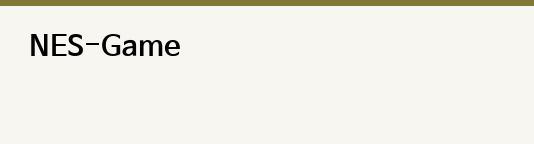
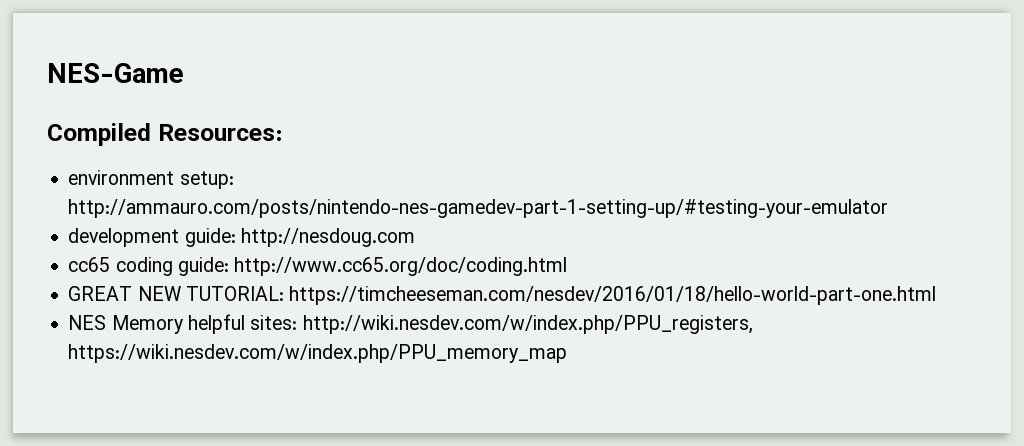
(180, 45) none -> [47,123,283,146] [68,170,234,189] [68,199,889,218] [68,228,415,247] [68,257,568,276] [68,286,937,305] [68,314,753,334] [68,344,568,363] // Compiled Resources: // environment setup: http://ammauro.com/posts/nintendo-nes-gamedev-part-1-setting-up/#testing-your-emulator // development guide: http://nesdoug.com // cc65 coding guide: http://www.cc65.org/doc/coding.html // GREAT NEW TUTORIAL: https://timcheeseman.com/nesdev/2016/01/18/hello-world-part-one.html // NES Memory helpful sites: http://wiki.nesdev.com/w/index.php/PPU_registers, https://wiki.nesdev.com/w/index.php/PPU_memory_map

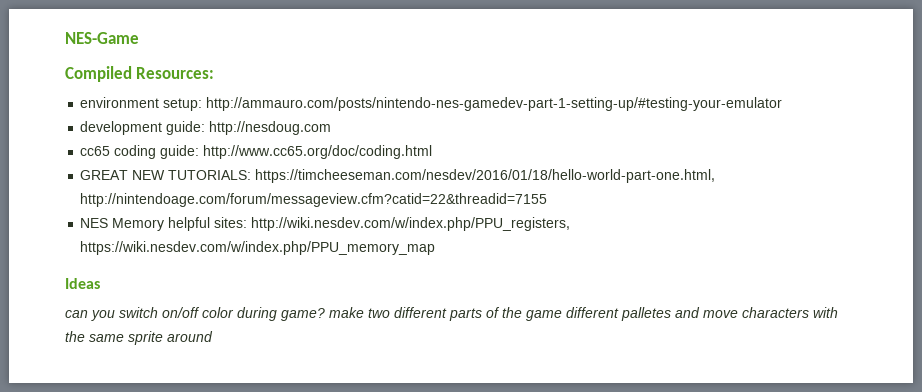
[185,286,937,305] TUTORIAL: https://timcheeseman.com/nesdev/2016/01/18/hello-world-part-one.html -> [168,169,716,183] [80,193,548,207] TUTORIALS: https://timcheeseman.com/nesdev/2016/01/18/hello-world-part-one.html, http://nintendoage.com/forum/messageview.cfm?catid=22&threadid=7155
(568, 353) none -> [65,278,100,289] [65,307,838,321] [65,331,213,345] // Ideas // can you switch on/off color during game? make two different parts of the game different palletes and move characters with the same sprite around

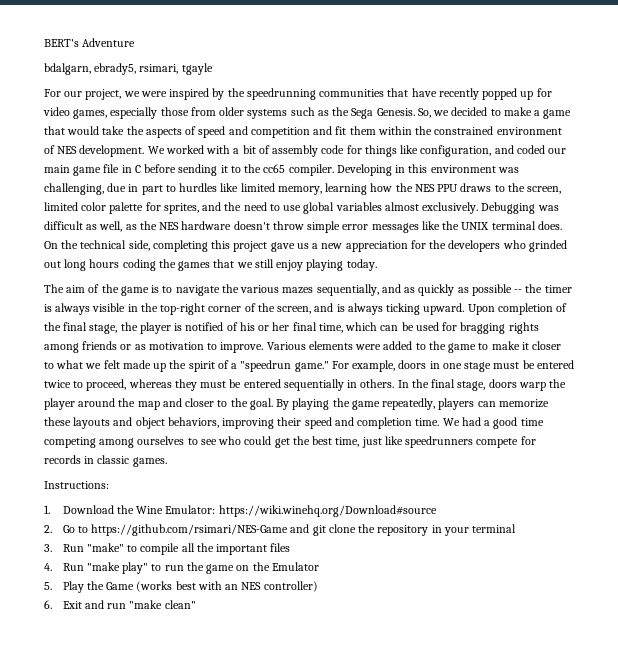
[65,32,139,44] [65,66,215,82] [80,97,783,111] [80,121,332,135] [80,145,433,159] [80,169,716,183] [80,193,548,207] [80,217,571,231] [80,241,436,255] [65,278,100,289] [65,307,838,321] [65,331,213,345] NES-Game // Compiled Resources: // environment setup: http://ammauro.com/posts/nintendo-nes-gamedev-part-1-setting-up/#testing-your-emulator // development guide: http://nesdoug.com // cc65 coding guide: http://www.cc65.org/doc/coding.html // GREAT NEW TUTORIALS: https://timcheeseman.com/nesdev/2016/01/18/hello-world-part-one.html, http://nintendoage.com/forum/messageview.cfm?catid=22&threadid=7155 // NES Memory helpful sites: http://wiki.nesdev.com/w/index.php/PPU_registers, https://wiki.nesdev.com/w/index.php/PPU_memory_map // Ideas // can you switch on/off color during game? make two different parts of the game different palletes and move characters with the same sprite around -> [44,38,136,47] [44,63,213,75] [44,88,552,100] [43,107,572,119] [44,126,562,138] [44,145,567,157] [44,164,519,176] [44,183,562,195] [44,202,559,214] [44,221,562,233] [44,240,567,252] [44,259,377,271] [44,284,572,296] [44,303,568,315] [44,322,539,334] [44,341,562,353] [44,360,574,372] [44,379,567,391] [44,398,549,410] [44,417,544,429] [44,436,536,448] [44,455,167,467] [44,481,109,489] [44,505,437,517] [44,524,517,536] [44,543,291,555] [44,562,319,574] [44,581,318,593] [44,600,196,609] BERT's Adventure // bdalgarn, ebrady5, rsimari, tgayle // For our project, we were inspired by the speedrunning communities that have recently popped up for video games, especially those from older systems such as the Sega Genesis. So, we decided to make a game that would take the aspects of speed and competition and fit them within the constrained environment of NES development. We worked with a bit of assembly code for things like configuration, and coded our main game file in C before sending it to the cc65 compiler. Developing in this environment was challenging, due in part to hurdles like limited memory, learning how the NES PPU draws to the screen, limited color palette for sprites, and the need to use global variables almost exclusively. Debugging was difficult as well, as the NES hardware doesn't throw simple error messages like the UNIX terminal does. On the technical side, completing this project gave us a new appreciation for the developers who grinded out long hours coding the games that we still enjoy playing today. // The aim of the game is to navigate the various mazes sequentially, and as quickly as possible -- the timer is always visible in the top-right corner of the screen, and is always ticking upward. Upon completion of the final stage, the player is notified of his or her final time, which can be used for bragging rights among friends or as motivation to improve. Various elements were added to the game to make it closer to what we felt made up the spirit of a "speedrun game." For example, doors in one stage must be entered twice to proceed, whereas they must be entered sequentially in others. In the final stage, doors warp the player around the map and closer to the goal. By playing the game repeatedly, players can memorize these layouts and object behaviors, improving their speed and completion time. We had a good time competing among ourselves to see who could get the best time, just like speedrunners compete for records in classic games. // Instructions: // 1. Download the Wine Emulator: https://wiki.winehq.org/Download#source // 2. Go to https://github.com/rsimari/NES-Game and git clone the repository in your terminal // 3. Run "make" to compile all the important files // 4. Run "make play" to run the game on the Emulator // 5. Play the Game (works best with an NES controller) // 6. Exit and run "make clean"

